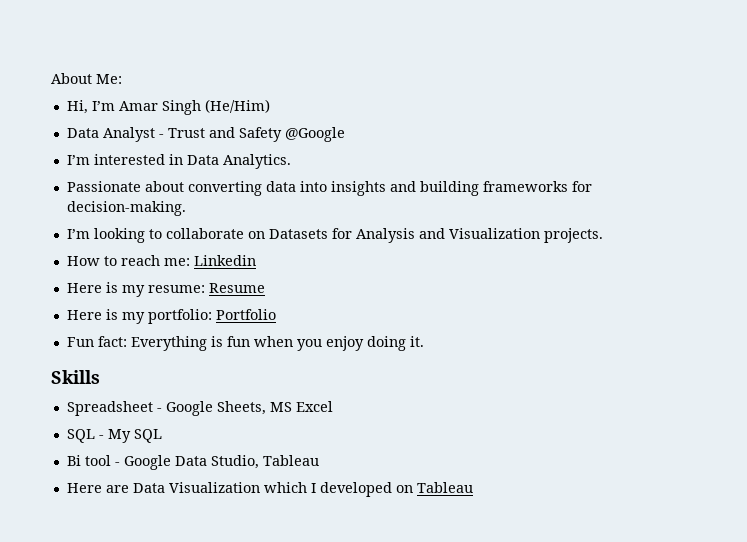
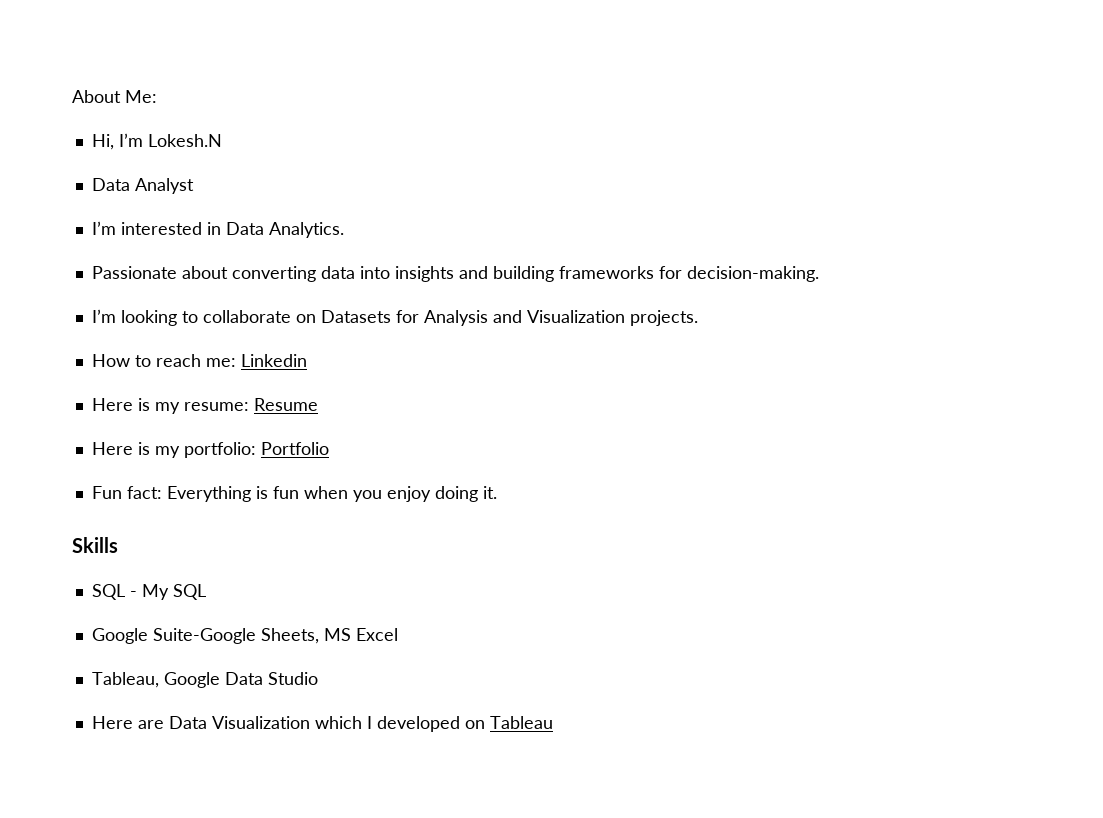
[118,99,270,115] Amar Singh (He/Him) -> [147,134,222,147] Lokesh.N
[158,127,345,142] - Trust and Safety @Google -> (194, 186) none
[66,401,333,416] [66,429,162,443] [66,455,319,470] Spreadsheet - Google Sheets, MS Excel // SQL - My SQL // Bi tool - Google Data Studio, Tableau -> [91,584,206,600] [91,628,398,644] [91,672,318,688] SQL - My SQL // Google Suite-Google Sheets, MS Excel // Tableau, Google Data Studio

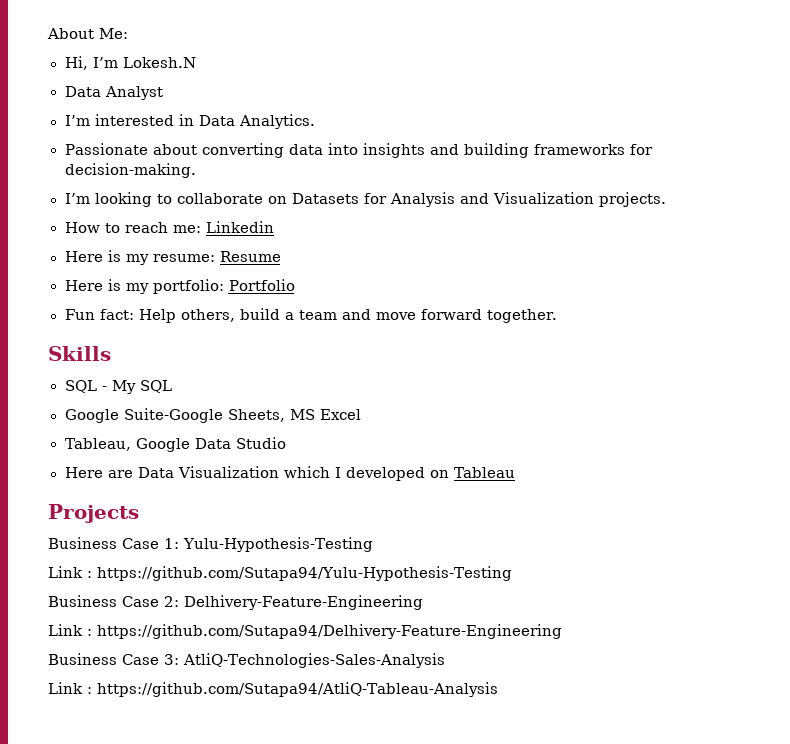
[166,486,497,502] Everything is fun when you enjoy doing it. -> [138,308,558,323] Help others, build a team and move forward together.
(553, 722) none -> [48,504,139,523] [48,537,373,552] [48,566,512,581] [48,595,423,610] [48,624,562,639] [48,653,445,668] [48,682,498,697] // Projects // Business Case 1: Yulu-Hypothesis-Testing // Link : https://github.com/Sutapa94/Yulu-Hypothesis-Testing // Business Case 2: Delhivery-Feature-Engineering // Link : https://github.com/Sutapa94/Delhivery-Feature-Engineering // Business Case 3: AtliQ-Technologies-Sales-Analysis // Link : https://github.com/Sutapa94/AtliQ-Tableau-Analysis

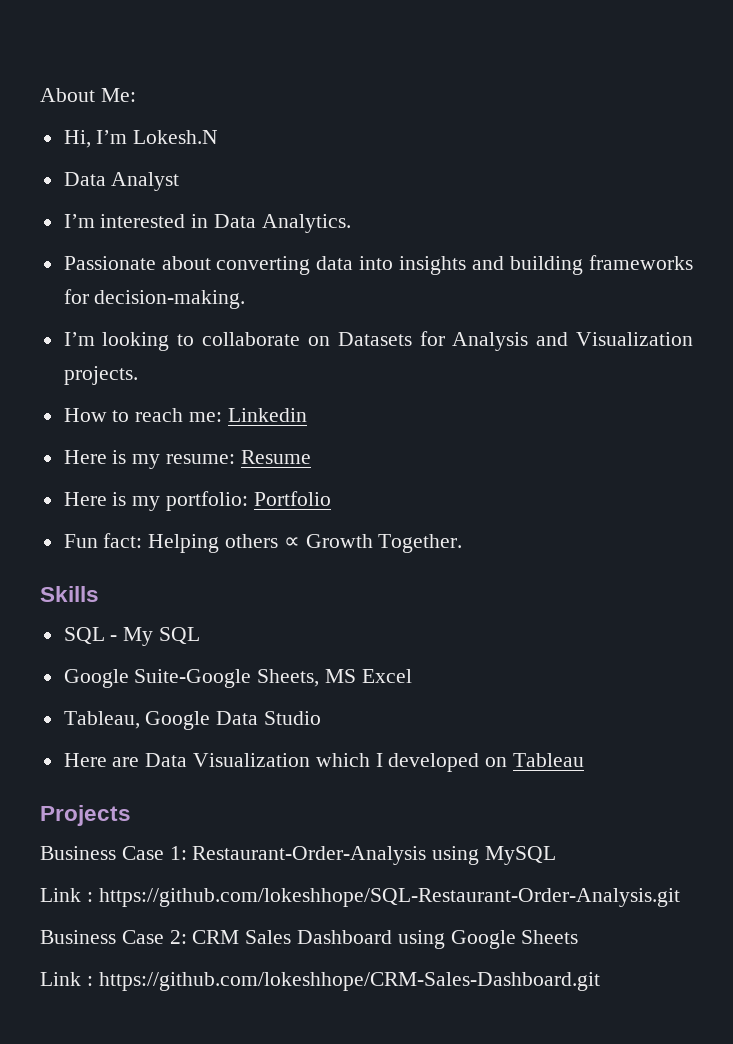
[138,308,558,323] Help others, build a team and move forward together. -> [148,534,463,553] Helping others ∝ Growth Together.
[183,537,373,552] [48,566,512,581] Yulu-Hypothesis-Testing // Link : https://github.com/Sutapa94/Yulu-Hypothesis-Testing -> [192,846,557,865] [40,888,680,907] Restaurant-Order-Analysis using MySQL // Link : https://github.com/lokeshhope/SQL-Restaurant-Order-Analysis.git
[184,595,423,610] [48,624,562,639] [48,653,445,668] [48,682,498,697] Delhivery-Feature-Engineering // Link : https://github.com/Sutapa94/Delhivery-Feature-Engineering // Business Case 3: AtliQ-Technologies-Sales-Analysis // Link : https://github.com/Sutapa94/AtliQ-Tableau-Analysis -> [192,930,579,949] [40,972,600,991] CRM Sales Dashboard using Google Sheets // Link : https://github.com/lokeshhope/CRM-Sales-Dashboard.git

